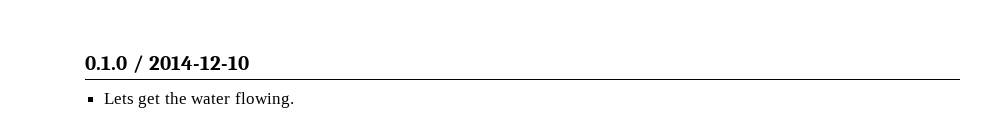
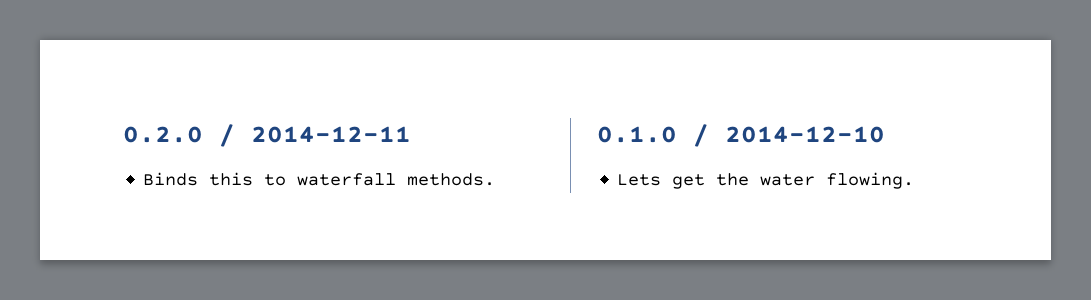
(85, 63) none -> [123,124,411,147] [143,172,496,186] 0.2.0 / 2014-12-11 // Binds this to waterfall methods. //

